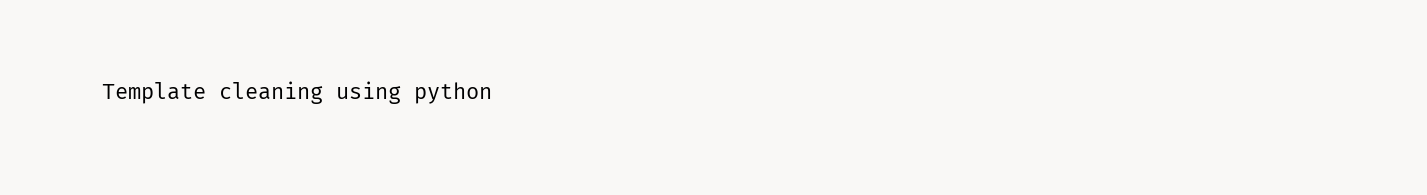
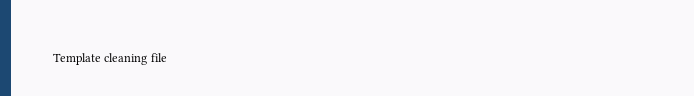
[336,81,492,104] using python -> [150,53,167,62] file

